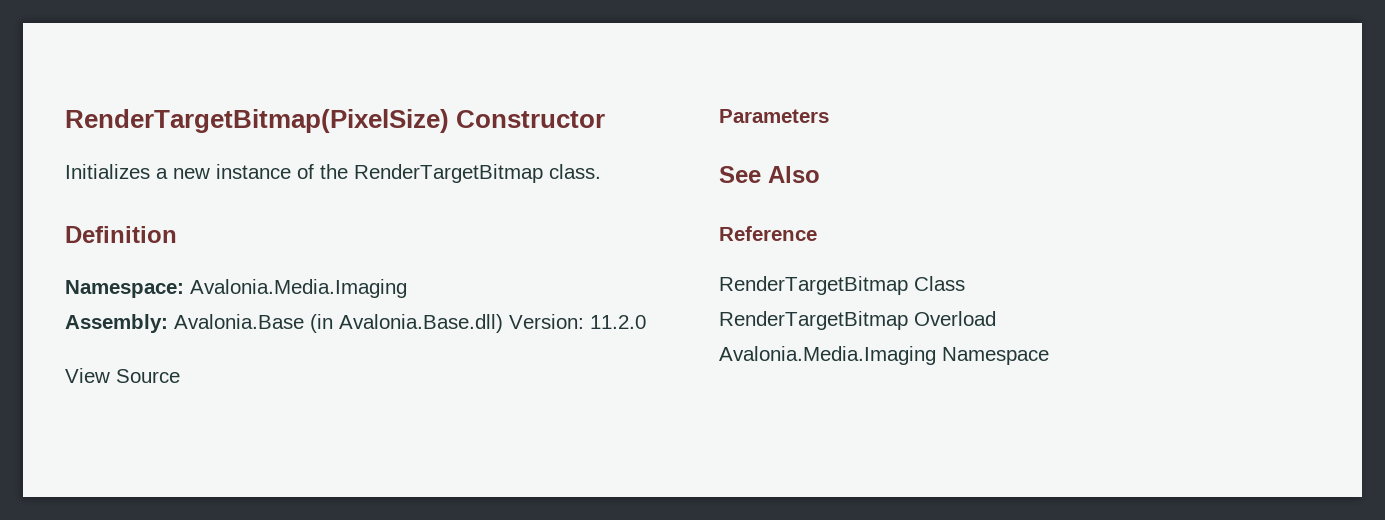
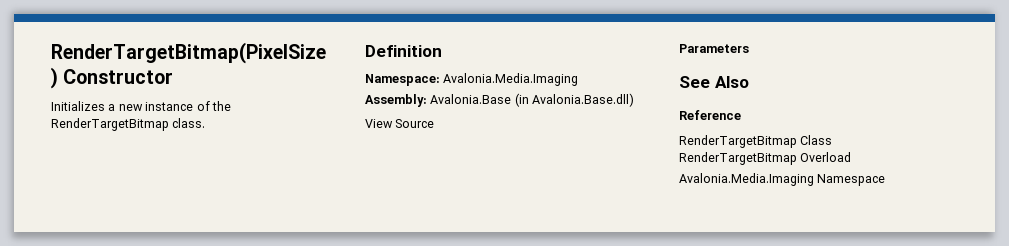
[509,314,646,329] Version: 11.2.0 -> (635, 100) none

